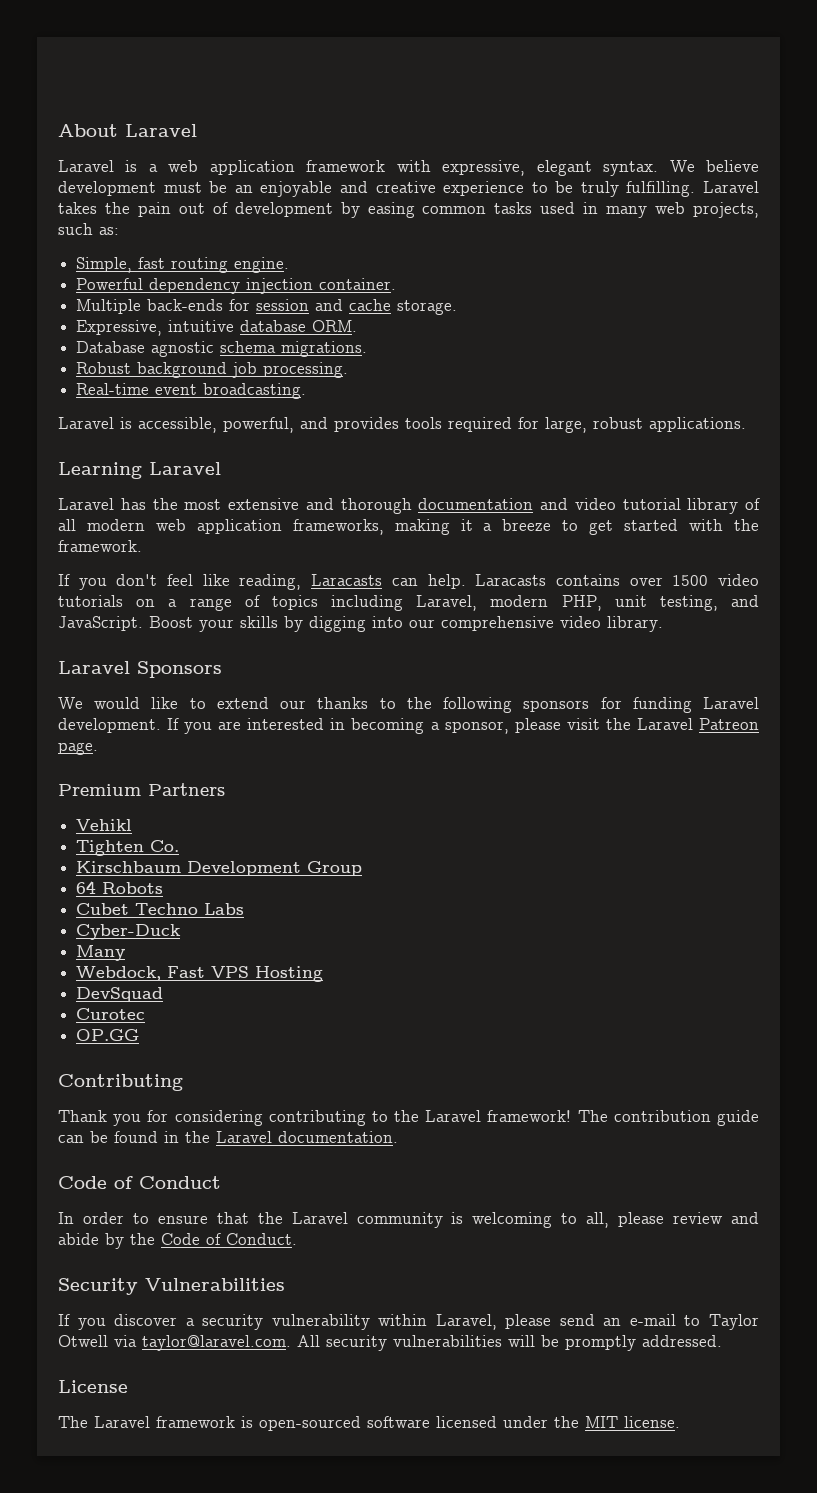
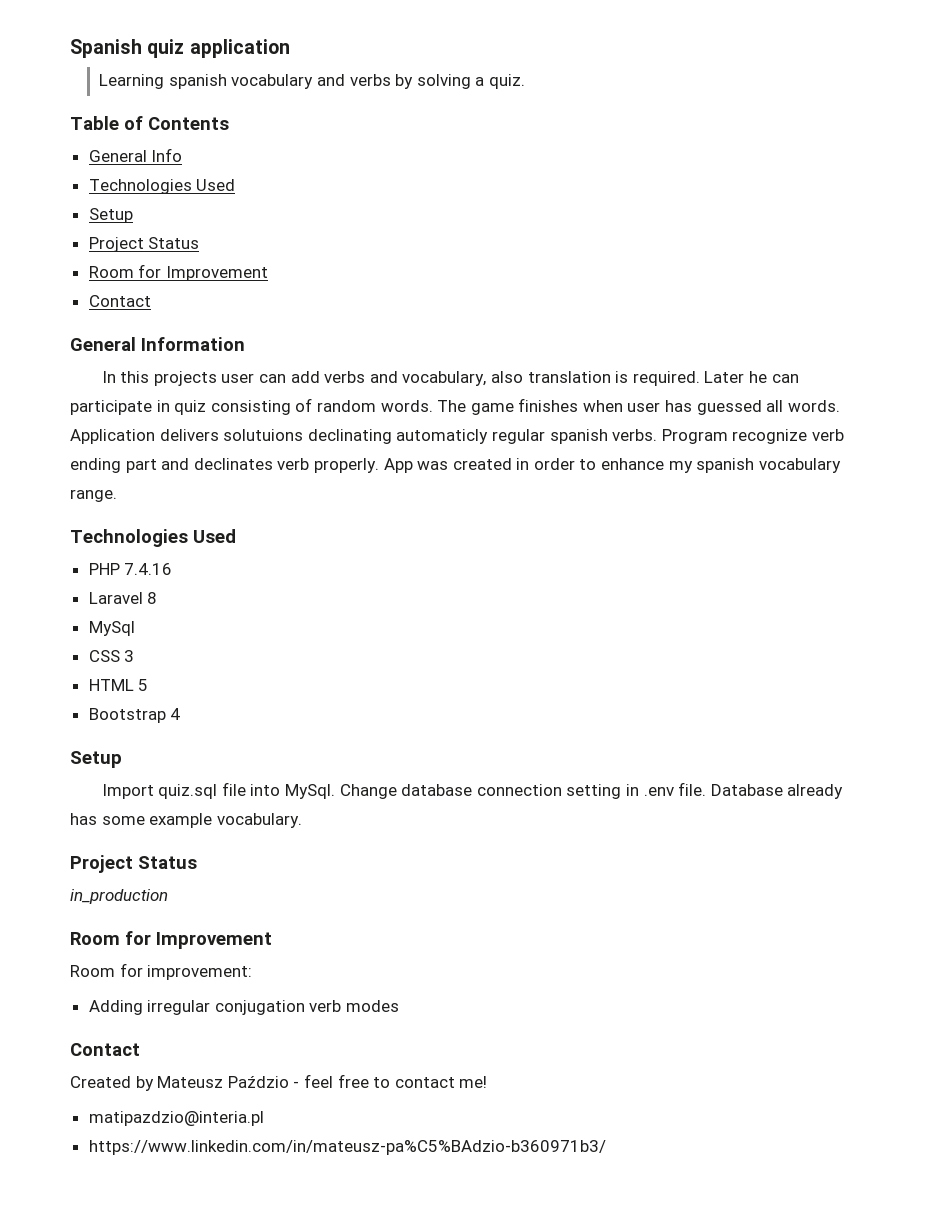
[58,124,197,137] [58,160,759,176] [58,181,760,197] [58,202,760,218] [58,223,119,235] [76,257,290,273] [76,278,397,294] [76,299,458,315] [76,320,358,336] [76,341,368,357] [76,362,349,378] [76,383,307,399] [58,417,746,433] [58,462,221,479] [58,498,760,514] [58,519,759,535] [58,540,142,552] [58,574,760,590] [58,595,759,611] [58,616,663,632] [58,661,222,678] [58,697,760,713] [58,718,760,734] [58,742,98,755] [58,783,225,796] [76,819,133,831] [76,840,180,856] [76,861,363,876] [76,881,164,894] [76,903,245,915] [76,924,182,940] [76,945,126,961] [76,966,324,982] [76,987,164,1002] [76,1008,146,1020] [76,1029,140,1041] [58,1074,183,1091] [58,1110,759,1126] [58,1131,398,1143] [58,1176,221,1189] [58,1212,760,1228] [58,1233,297,1249] [58,1278,285,1295] [58,1314,760,1330] [58,1335,722,1351] [58,1380,128,1393] [58,1416,680,1431] About Laravel // Laravel is a web application framework with expressive, elegant syntax. We believe development must be an enjoyable and creative experience to be truly fulfilling. Laravel takes the pain out of development by easing common tasks used in many web projects, such as: // Simple, fast routing engine. // Powerful dependency injection container. // Multiple back-ends for session and cache storage. // Expressive, intuitive database ORM. // Database agnostic schema migrations. // Robust background job processing. // Real-time event broadcasting. // Laravel is accessible, powerful, and provides tools required for large, robust applications. // Learning Laravel // Laravel has the most extensive and thorough documentation and video tutorial library of all modern web application frameworks, making it a breeze to get started with the framework. // If you don't feel like reading, Laracasts can help. Laracasts contains over 1500 video tutorials on a range of topics including Laravel, modern PHP, unit testing, and JavaScript. Boost your skills by digging into our comprehensive video library. // Laravel Sponsors // We would like to extend our thanks to the following sponsors for funding Laravel development. If you are interested in becoming a sponsor, please visit the Laravel Patreon page. // Premium Partners // Vehikl // Tighten Co. // Kirschbaum Development Group // 64 Robots // Cubet Techno Labs // Cyber-Duck // Many // Webdock, Fast VPS Hosting // DevSquad // Curotec // OP.GG // Contributing // Thank you for considering contributing to the Laravel framework! The contribution guide can be found in the Laravel documentation. // Code of Conduct // In order to ensure that the Laravel community is welcoming to all, please review and abide by the Code of Conduct. // Security Vulnerabilities // If you discover a security vulnerability within Laravel, please send an e-mail to Taylor Otwell via taylor@laravel.com. All security vulnerabilities will be promptly addressed. // License // The Laravel framework is open-sourced software licensed under the MIT license. -> [70,39,290,58] [99,74,525,89] [70,116,229,130] [88,148,183,162] [88,179,236,194] [88,208,133,223] [88,237,200,252] [88,264,268,281] [88,295,151,307] [70,337,245,351] [101,371,799,386] [70,398,840,415] [70,429,844,444] [70,458,841,473] [70,489,117,502] [70,529,236,547] [88,563,173,575] [88,592,158,604] [88,621,135,636] [88,650,135,662] [88,679,149,691] [88,708,181,723] [70,751,122,768] [101,782,844,799] [70,813,302,828] [70,855,197,873] [70,889,168,904] [70,931,272,949] [70,963,253,980] [88,1000,400,1015] [70,1043,140,1056] [70,1074,488,1091] [88,1111,264,1126] [88,1140,606,1155] Spanish quiz application // Learning spanish vocabulary and verbs by solving a quiz. // Table of Contents // General Info // Technologies Used // Setup // Project Status // Room for Improvement // Contact // General Information // In this projects user can add verbs and vocabulary, also translation is required. Later he can participate in quiz consisting of random words. The game finishes when user has guessed all words. Application delivers solutuions declinating automaticly regular spanish verbs. Program recognize verb ending part and declinates verb properly. App was created in order to enhance my spanish vocabulary range. // Technologies Used // PHP 7.4.16 // Laravel 8 // MySql // CSS 3 // HTML 5 // Bootstrap 4 // Setup // Import quiz.sql file into MySql. Change database connection setting in .env file. Database already has some example vocabulary. // Project Status // in_production // Room for Improvement // Room for improvement: // Adding irregular conjugation verb modes // Contact // Created by Mateusz Paździo - feel free to contact me! // matipazdzio@interia.pl // https://www.linkedin.com/in/mateusz-pa%C5%BAdzio-b360971b3/

